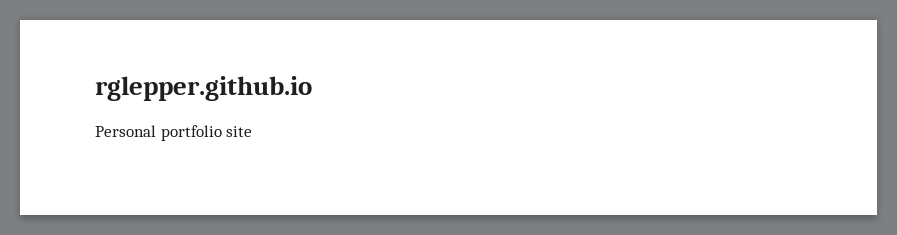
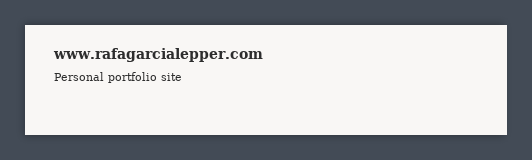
[95,76,312,101] rglepper.github.io -> [53,48,263,62] www.rafagarcialepper.com

